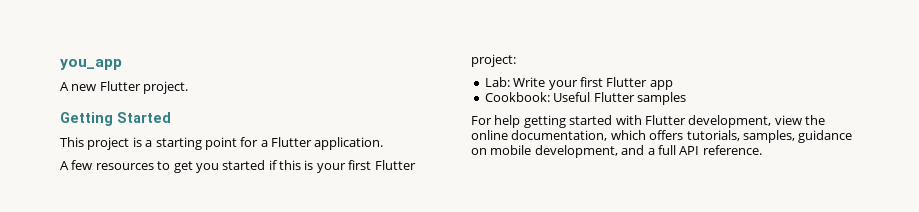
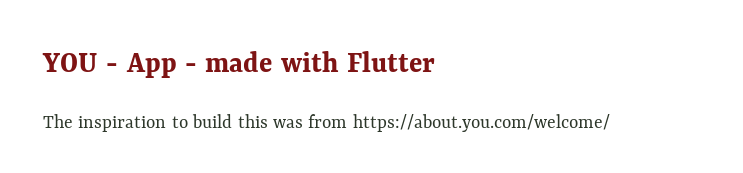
[60,59,122,70] [60,81,189,94] [60,112,171,126] [60,137,384,150] [60,160,416,173] [471,54,516,67] [484,77,673,90] [484,92,686,105] [471,115,825,128] [471,130,853,143] [471,145,762,158] you_app // A new Flutter project. // Getting Started // This project is a starting point for a Flutter application. // A few resources to get you started if this is your first Flutter project: // Lab: Write your first Flutter app // Cookbook: Useful Flutter samples // For help getting started with Flutter development, view the online documentation, which offers tutorials, samples, guidance on mobile development, and a full API reference. -> [42,51,436,78] [43,114,610,132] YOU - App - made with Flutter // The inspiration to build this was from https://about.you.com/welcome/

